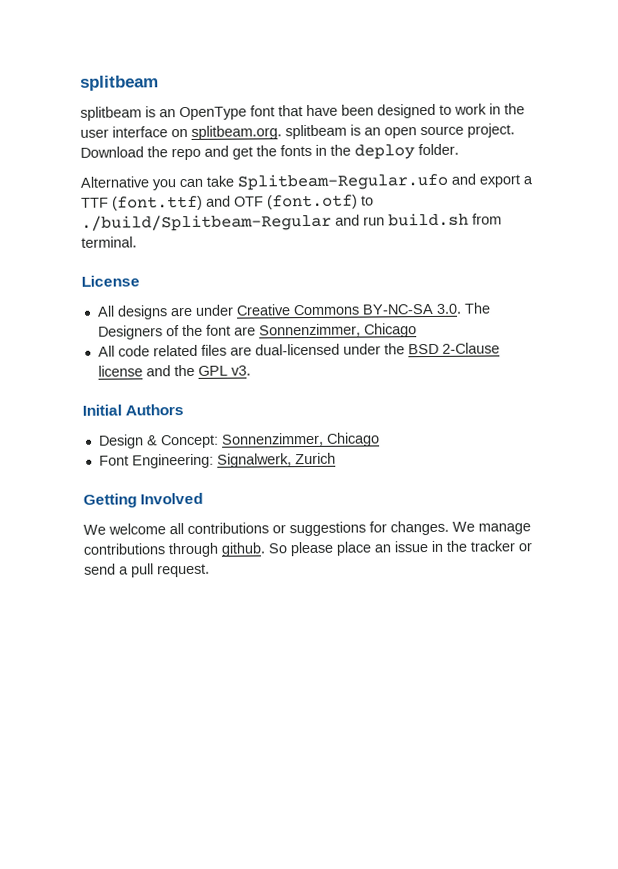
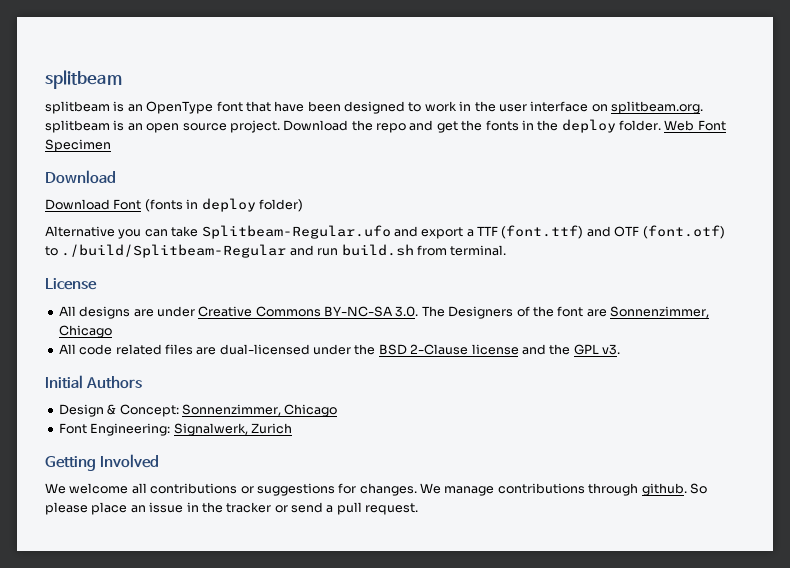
(459, 149) none -> [664,120,726,131] [45,139,111,152] [45,170,116,184] [45,198,303,212] Web Font Specimen // Download // Download Font (fonts in deploy folder)

